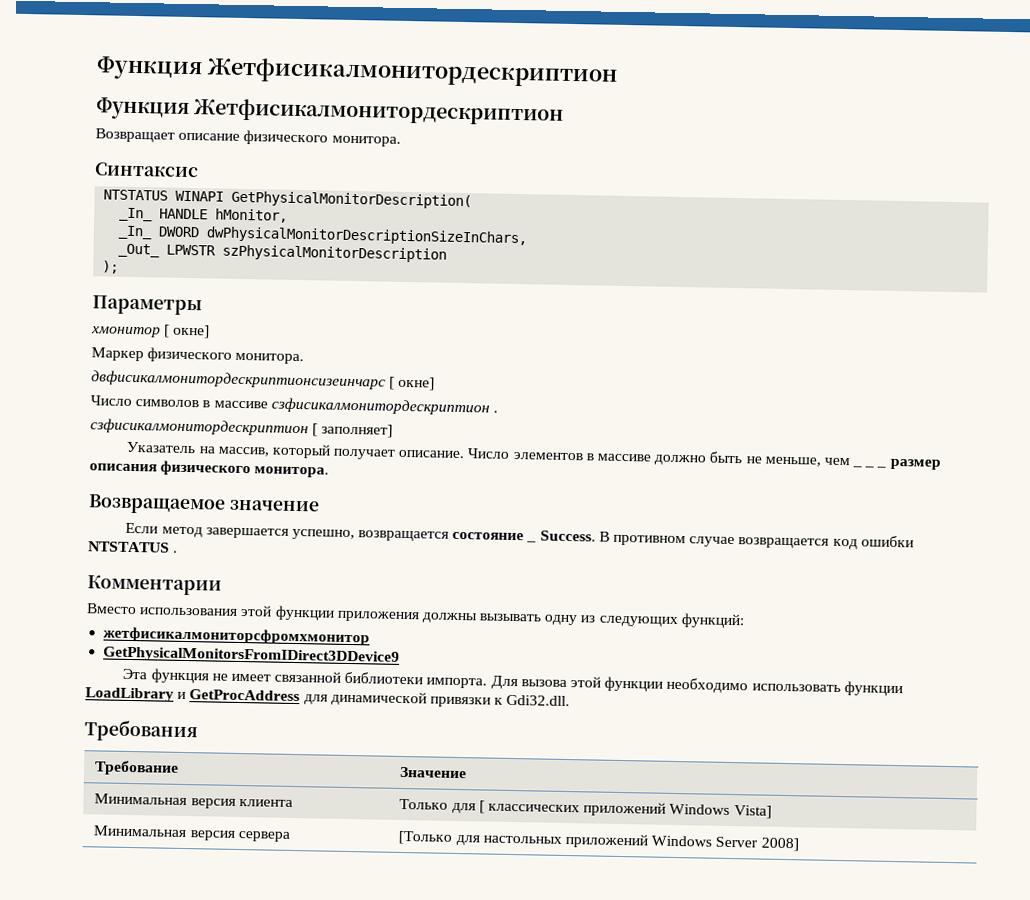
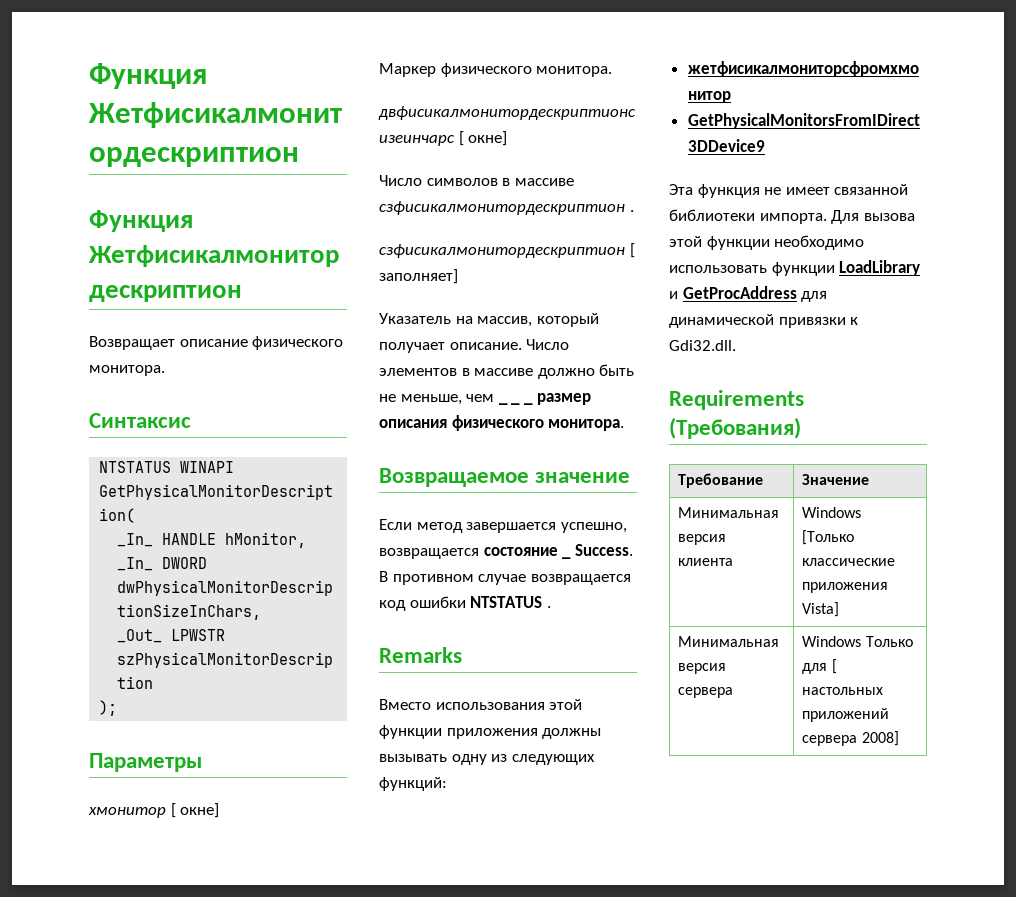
[87,575,222,596] Комментарии -> [379,647,462,663] Remarks
[84,719,198,743] Требования -> [669,390,804,410] [669,417,801,439] Requirements (Требования)
[399,798,772,819] [93,825,290,842] [398,830,759,849] Только для [ классических приложений Windows Vista] // Минимальная версия сервера | [Только для настольных приложений Windows Server -> [802,507,862,518] [802,530,855,545] [802,558,896,566] [802,582,889,593] [802,602,840,617] [678,636,780,647] [678,663,727,674] [678,687,734,698] [802,636,913,647] [802,659,837,674] [802,687,884,695] [802,708,890,722] [802,735,858,746] Windows [Только классические приложения Vista] // Минимальная версия сервера | Windows Только для [ настольных приложений сервера

